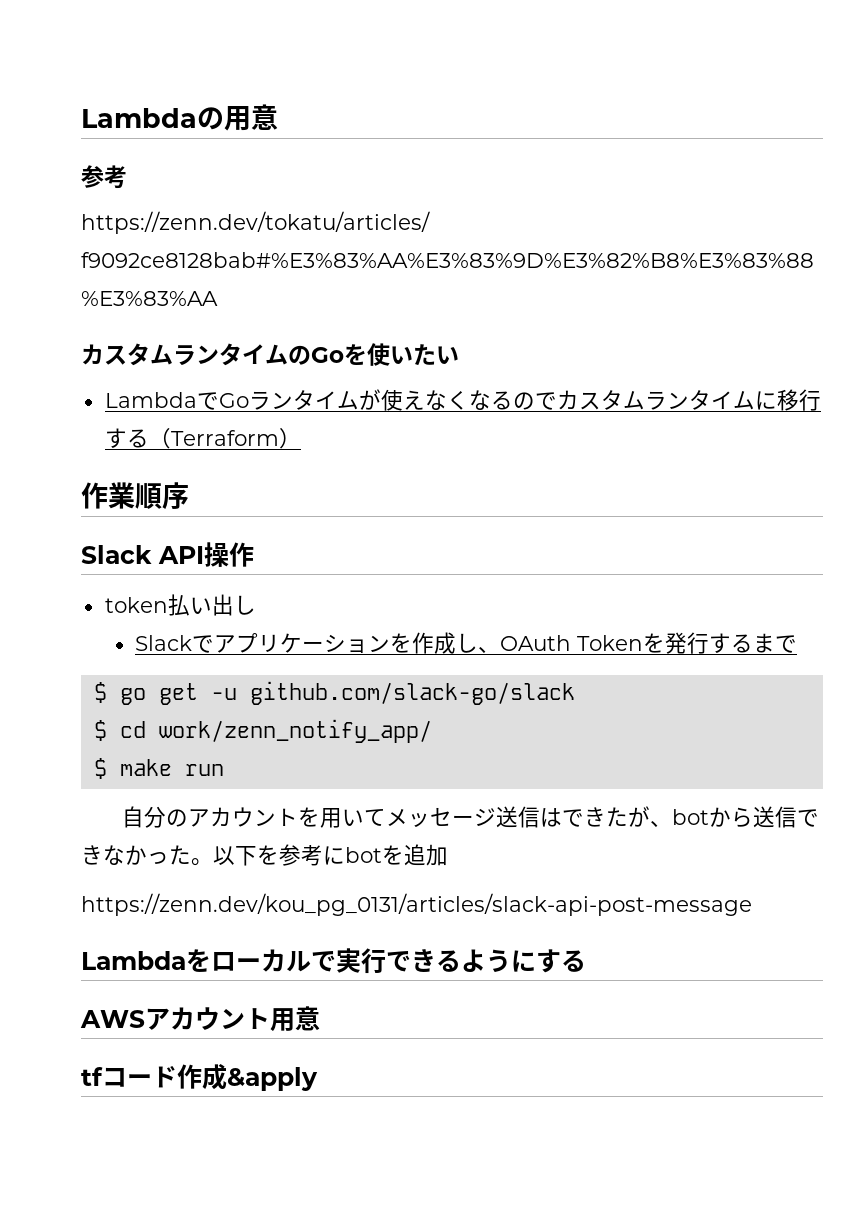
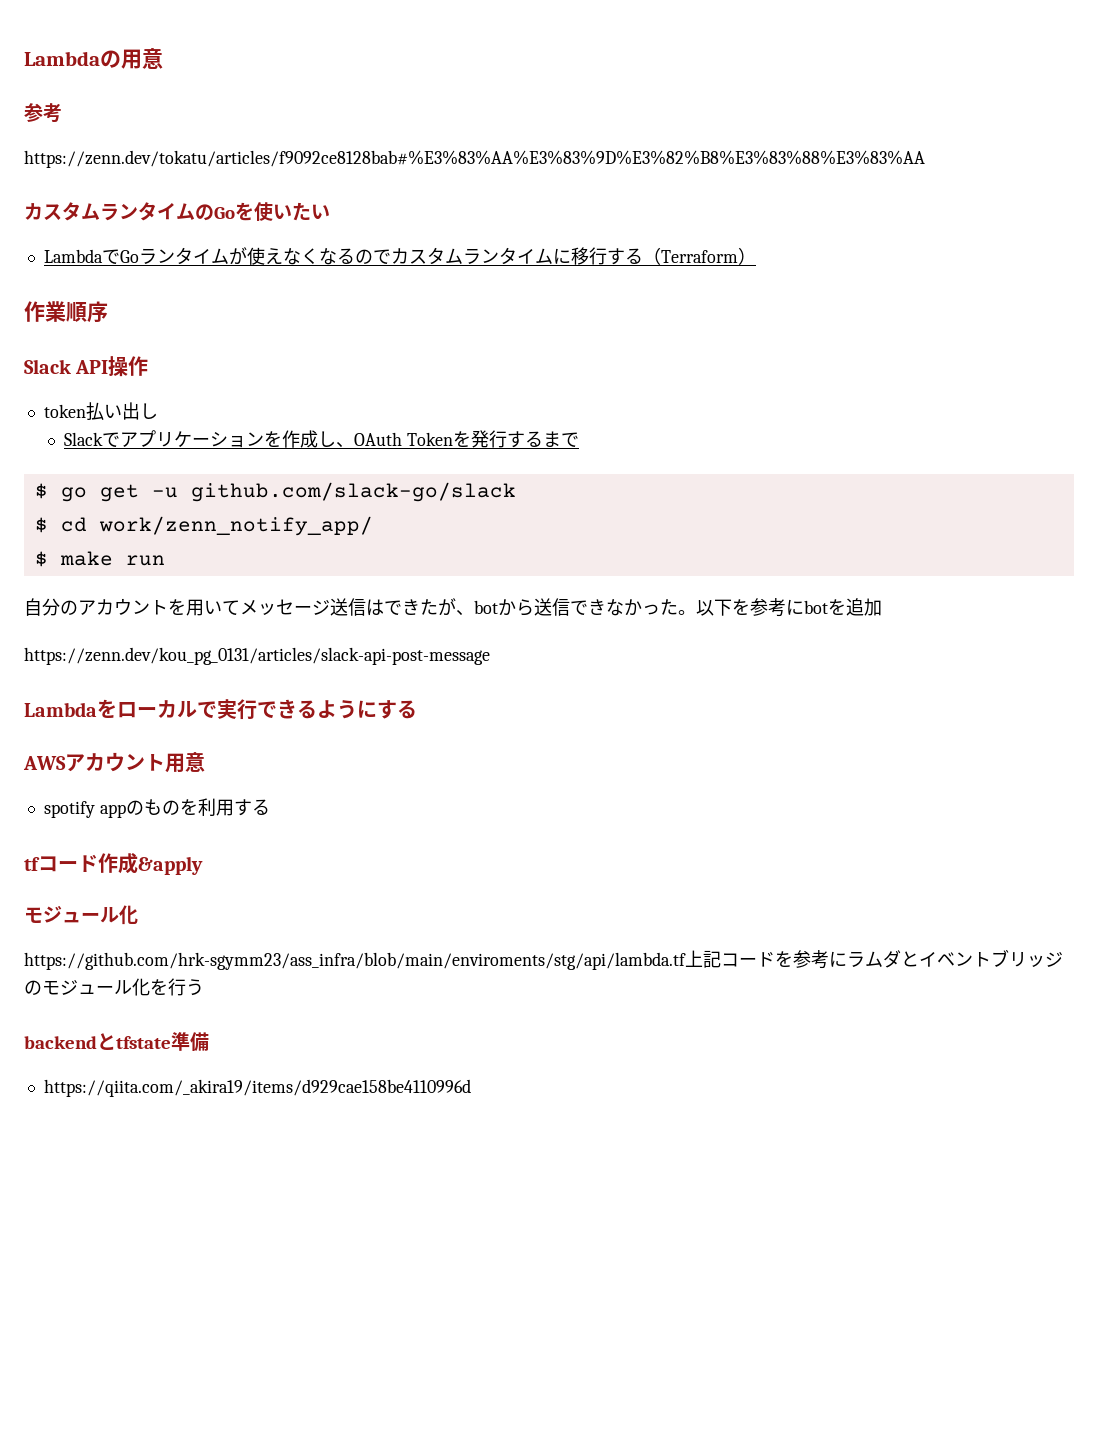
(320, 1018) none -> [43,798,270,818] // spotify appのものを利用する
(318, 1079) none -> [24,905,138,925] [24,949,1063,970] [24,978,204,996] [24,1032,209,1052] [43,1079,471,1097] // モジュール化 // https://github.com/hrk-sgymm23/ass_infra/blob/main/enviroments/stg/api/lambda.tf上記コードを参考にラムダとイベントブリッジのモジュール化を行う // backendとtfstate準備 // https://qiita.com/_akira19/items/d929cae158be4110996d

